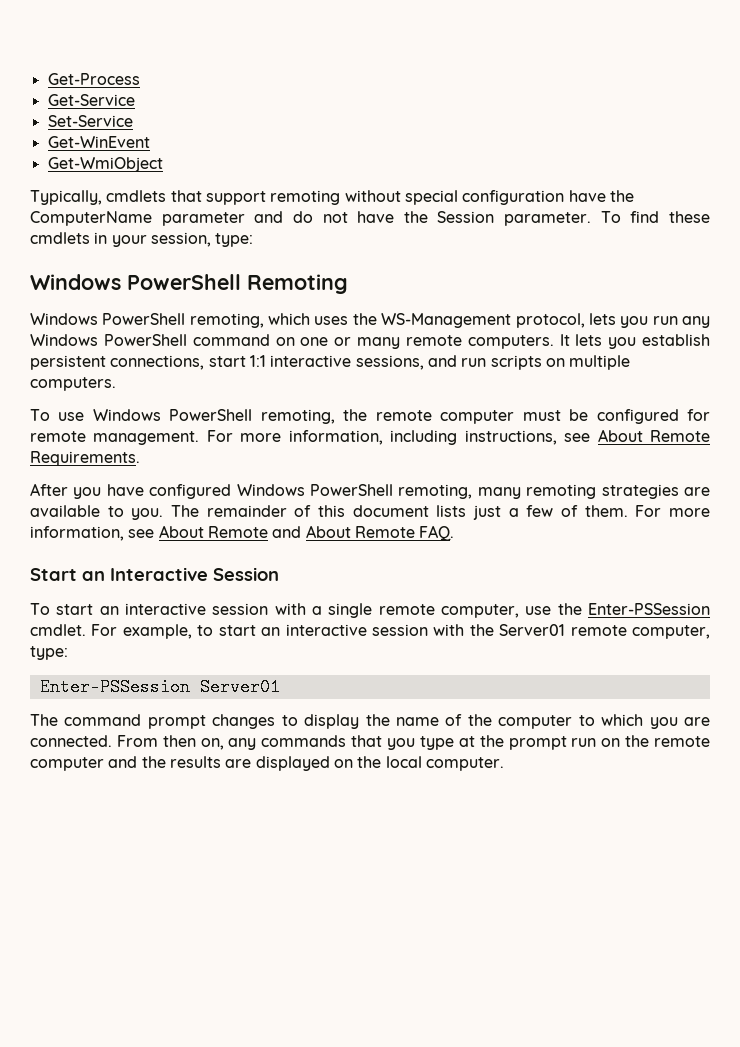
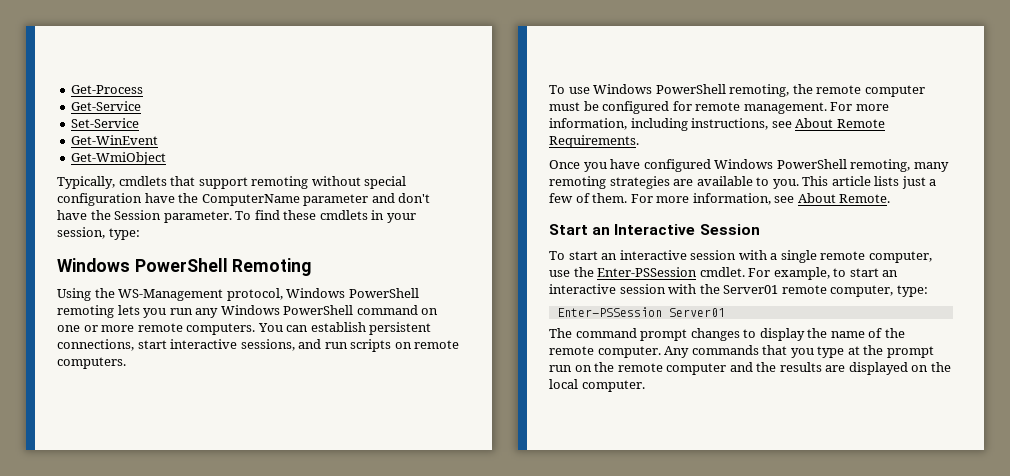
[292,211,348,223] do not -> [398,193,431,203] don't
[30,313,585,328] Windows PowerShell remoting, which uses the WS-Management protocol, -> [57,288,419,301] [57,305,114,318] Using the WS-Management protocol, Windows PowerShell remoting
[356,334,637,349] many remote computers. It lets you -> [101,323,309,335] more remote computers. You can
[249,355,266,367] 1:1 -> (167, 344) none
[569,355,631,370] multiple -> [414,340,460,349] remote
[30,483,68,496] After -> [549,160,580,169] Once
[171,505,429,517] The remainder of this document -> [802,176,871,186] This article
[207,525,455,541] Remote and About Remote FAQ. -> [839,194,891,203] Remote.
[498,714,711,729] [30,735,257,750] computer to which you are connected. From then on, any -> [549,346,690,358] remote computer. Any

